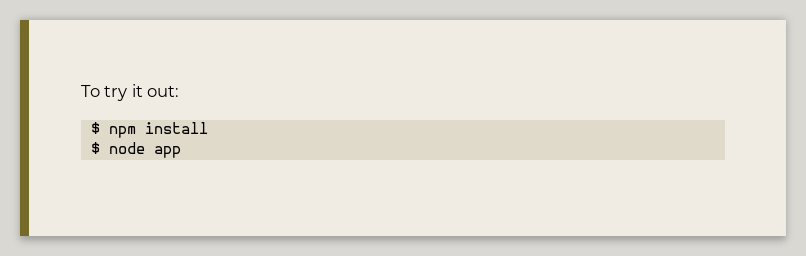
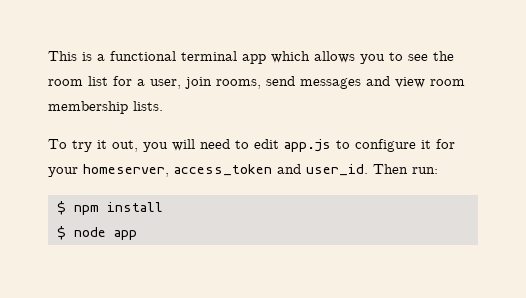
[81,84,180,101] To try it out: -> [48,51,454,64] [48,76,465,89] [48,101,163,114] [48,139,455,152] [48,164,438,177] This is a functional terminal app which allows you to see the room list for a user, join rooms, send messages and view room membership lists. // To try it out, you will need to edit app.js to configure it for your homeserver, access_token and user_id. Then run:

